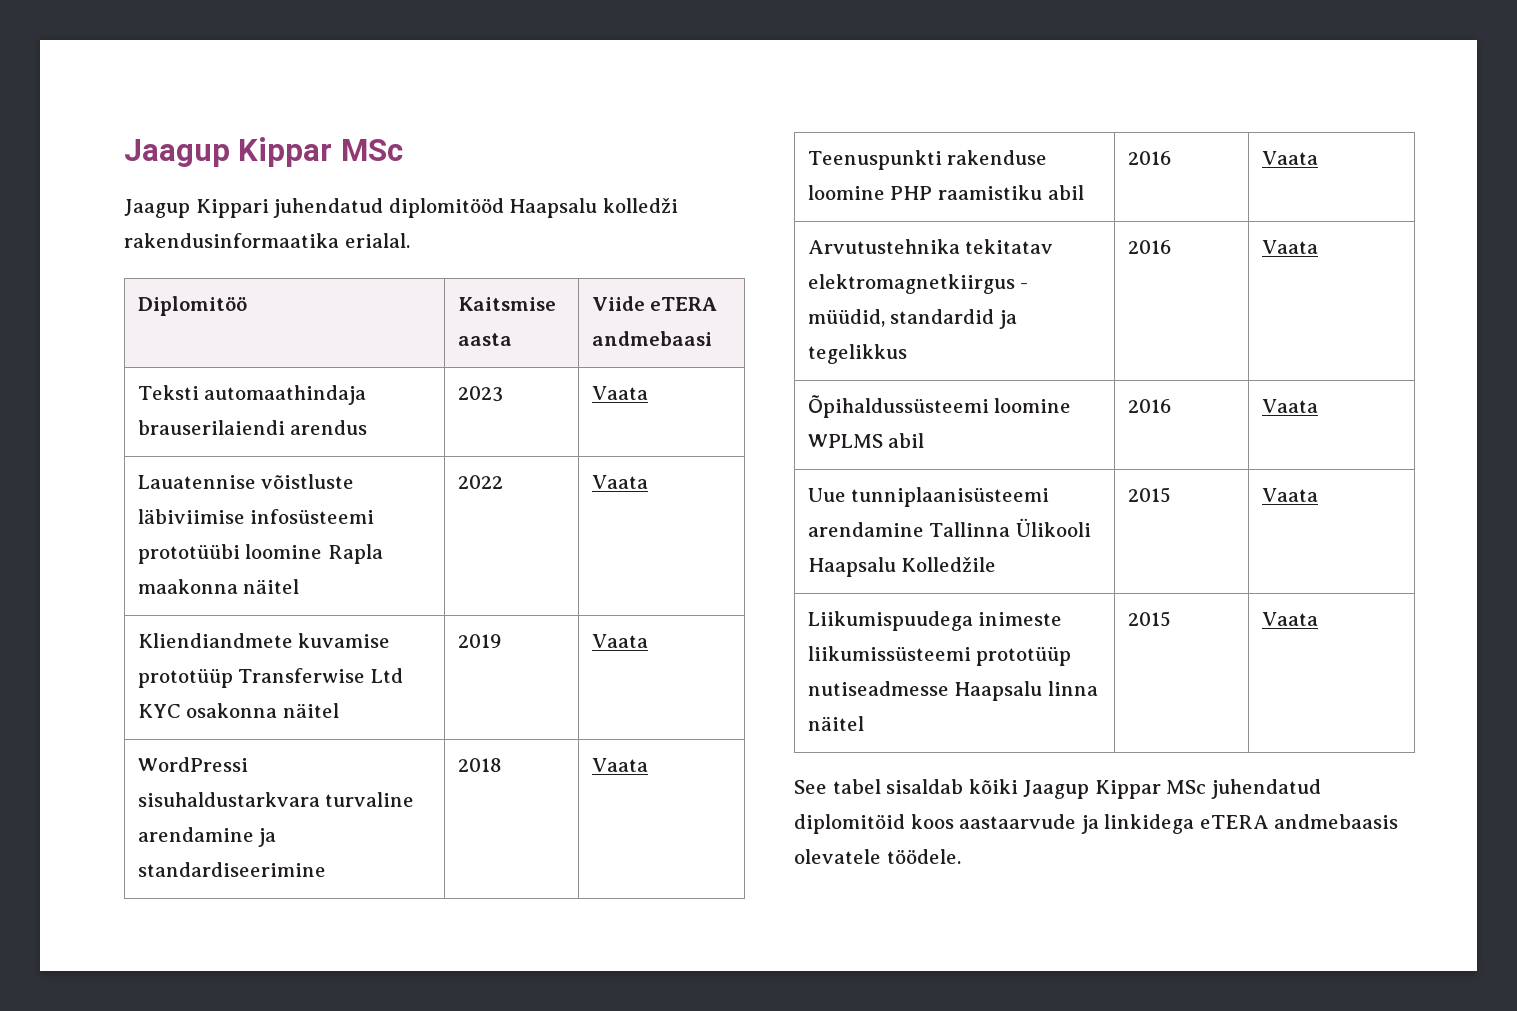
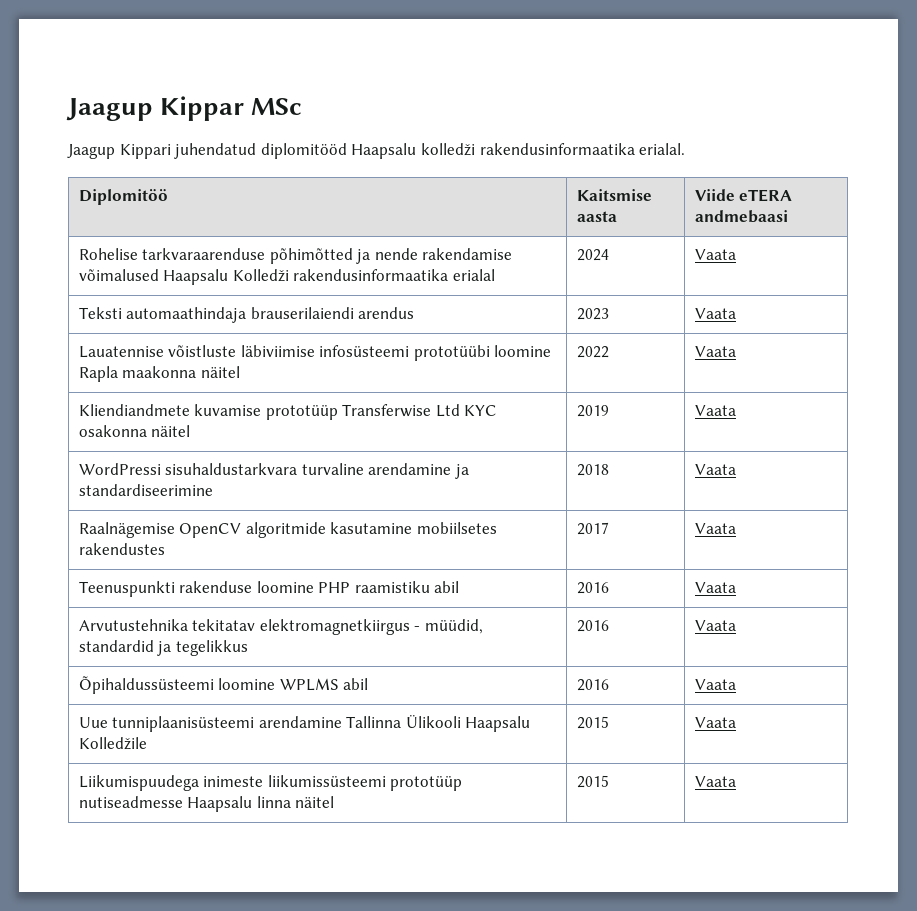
(712, 338) none -> [78,248,513,264] [78,269,495,285] [576,249,609,261] [694,249,736,260] // Rohelise tarkvaraarenduse põhimõtted ja nende rakendamise võimalused Haapsalu Kolledži rakendusinformaatika erialal | 2024 | Vaata
(648, 765) none -> [78,522,497,538] [78,543,165,555] [576,522,609,535] [694,523,736,534] // Raalnägemise OpenCV algoritmide kasutamine mobiilsetes rakendustes | 2017 | Vaata
[794,779,1321,799] [794,814,1399,834] [794,849,961,864] // See tabel sisaldab kõiki Jaagup Kippar MSc juhendatud diplomitöid koos aastaarvude ja linkidega eTERA andmebaasis olevatele töödele. -> (736, 781) none

